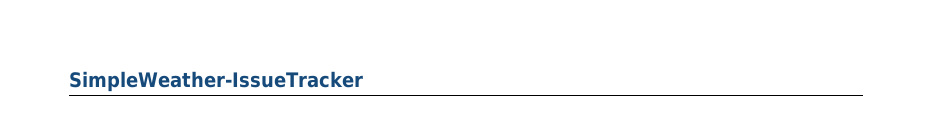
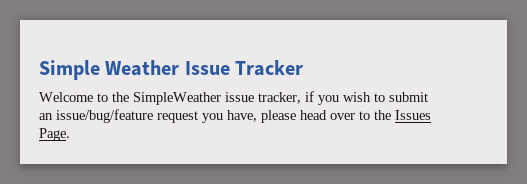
[69,71,363,92] SimpleWeather-IssueTracker -> [39,60,304,80] [39,91,428,105] [39,109,431,123] [39,128,70,141] Simple Weather Issue Tracker // Welcome to the SimpleWeather issue tracker, if you wish to submit an issue/bug/feature request you have, please head over to the Issues Page.

